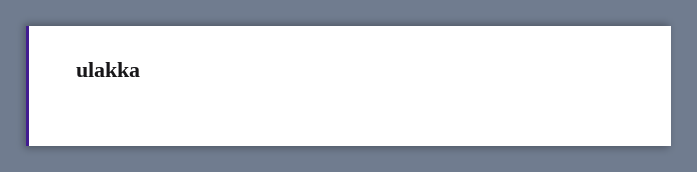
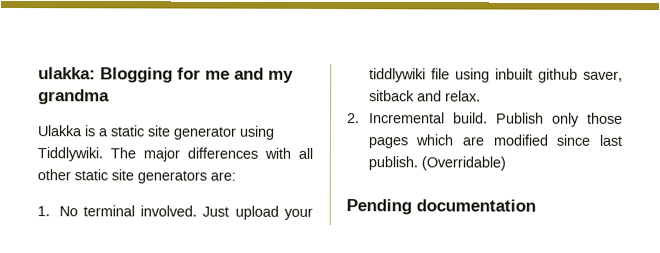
[76,62,140,77] ulakka -> [38,67,294,83] [38,89,110,105] [37,125,275,140] [37,147,313,162] [37,169,236,184] [37,205,313,220] [368,68,623,83] [368,90,481,102] [347,112,623,127] [367,134,622,149] [367,156,506,171] [346,199,536,215] ulakka: Blogging for me and my grandma // Ulakka is a static site generator using Tiddlywiki. The major differences with all other static site generators are: // 1. No terminal involved. Just upload your tiddlywiki file using inbuilt github saver, sitback and relax. // 2. Incremental build. Publish only those pages which are modified since last publish. (Overridable) // Pending documentation

